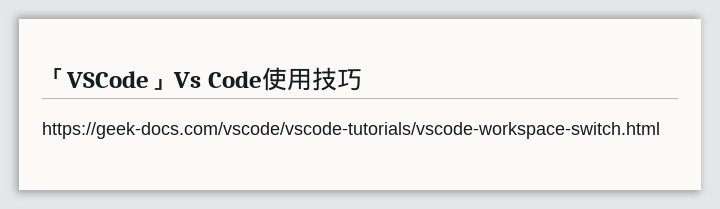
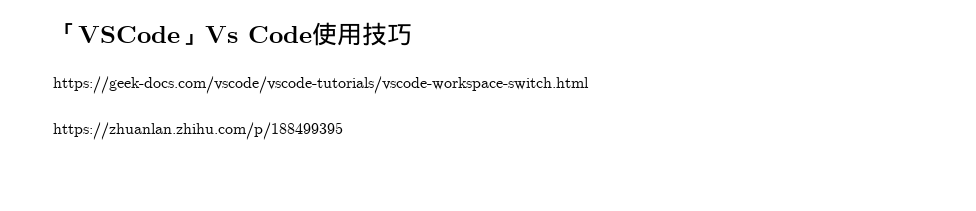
(660, 130) none -> [53,122,343,140] // https://zhuanlan.zhihu.com/p/188499395

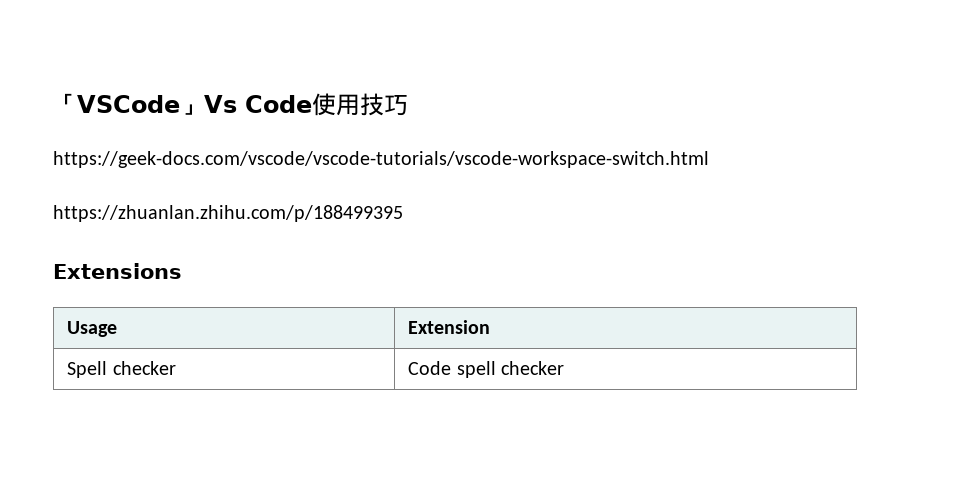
(343, 131) none -> [53,263,182,279] [67,321,118,337] [408,320,491,334] [67,361,176,378] [408,361,565,378] // Extensions // Usage | Extension // Spell checker | Code spell checker

